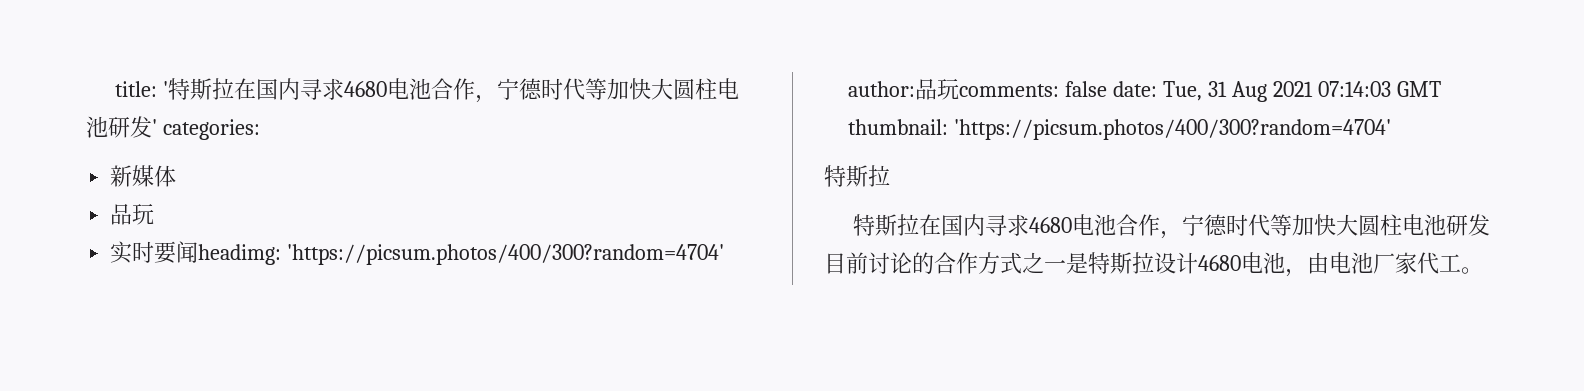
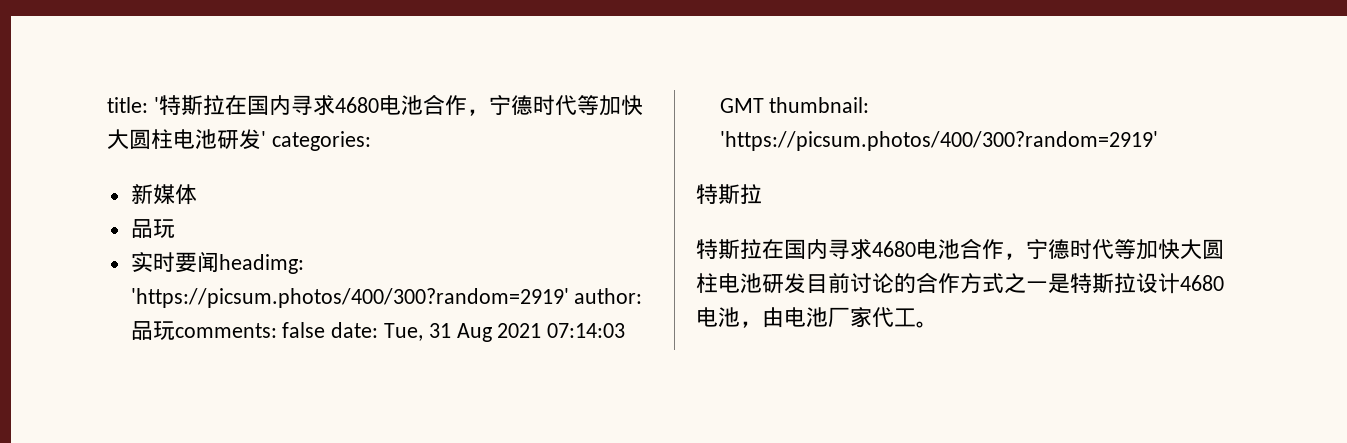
[287,244,725,265] 'https://picsum.photos/400/300?random=4704' -> [130,288,569,308] 'https://picsum.photos/400/300?random=2919'
[954,119,1392,140] 'https://picsum.photos/400/300?random=4704' -> [719,131,1158,151] 'https://picsum.photos/400/300?random=2919'

